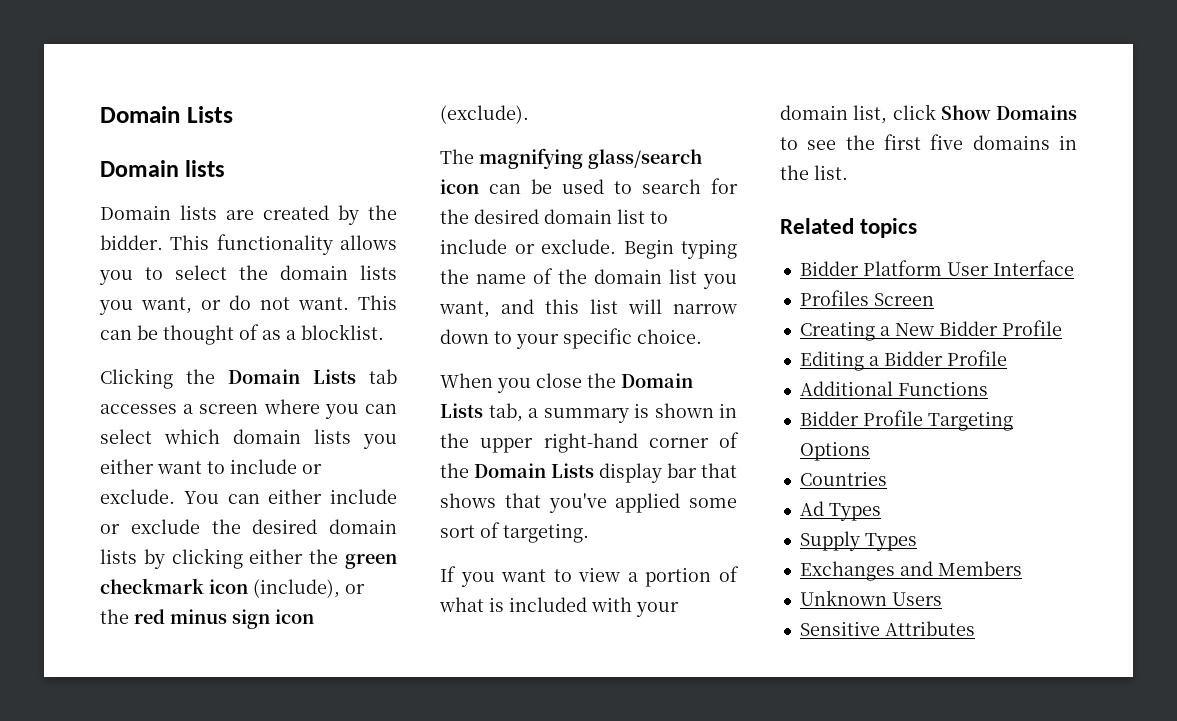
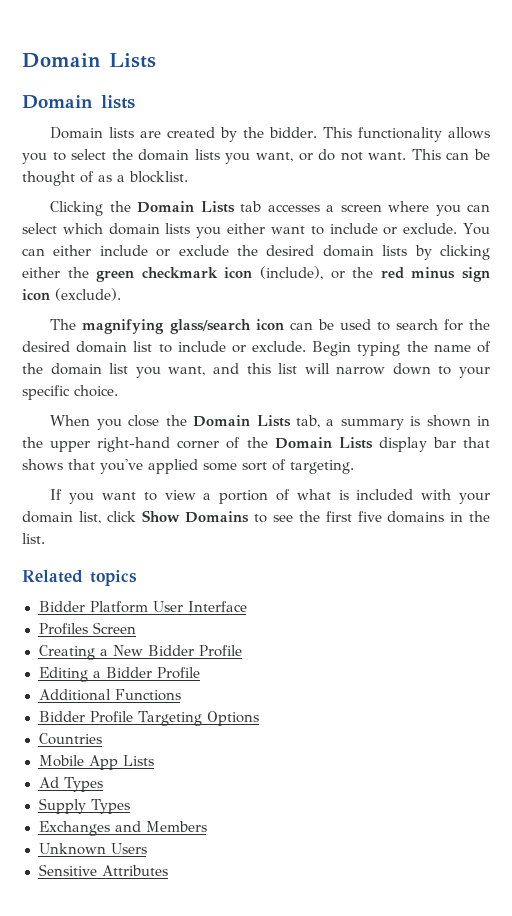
(887, 478) none -> [38,755,154,770] // Mobile App Lists

